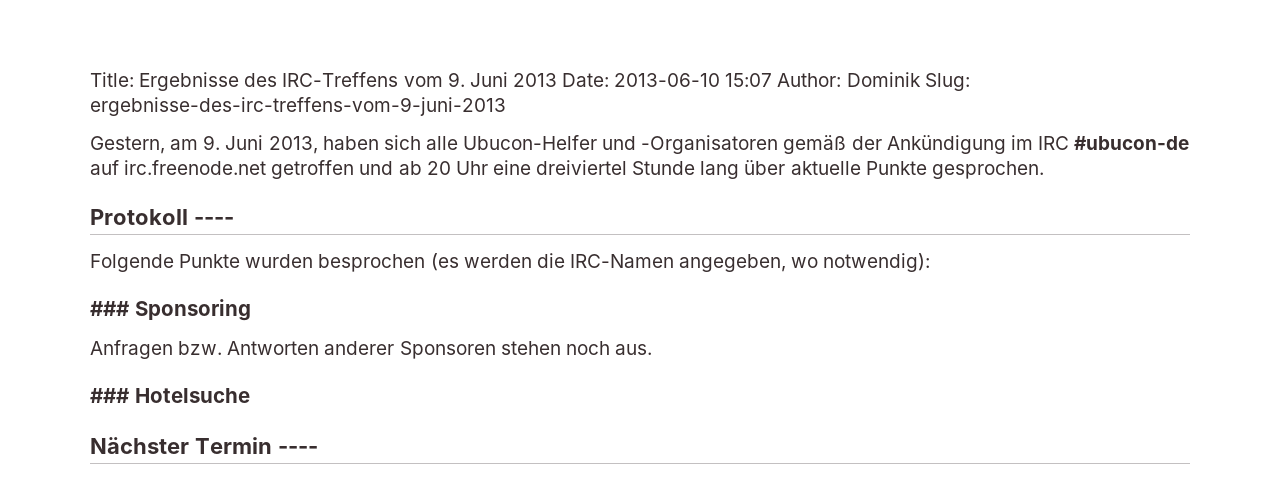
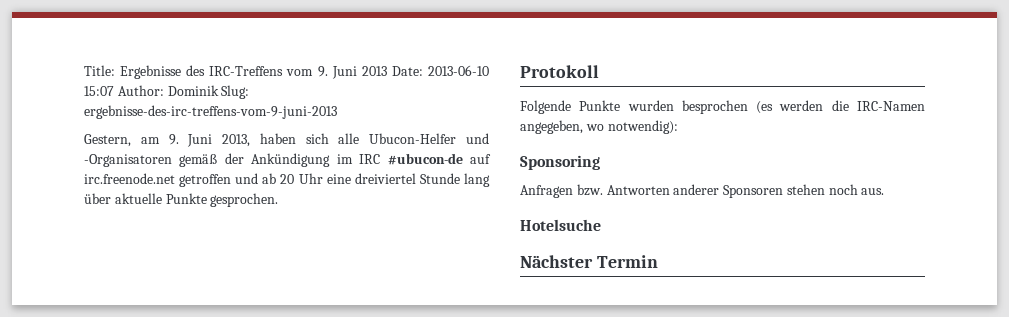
[193,217,234,225] ---- -> (599, 71) none
[90,301,130,316] ### -> (678, 127) none
[90,388,130,403] ### -> (885, 191) none
[277,446,318,454] ---- -> (658, 261) none

